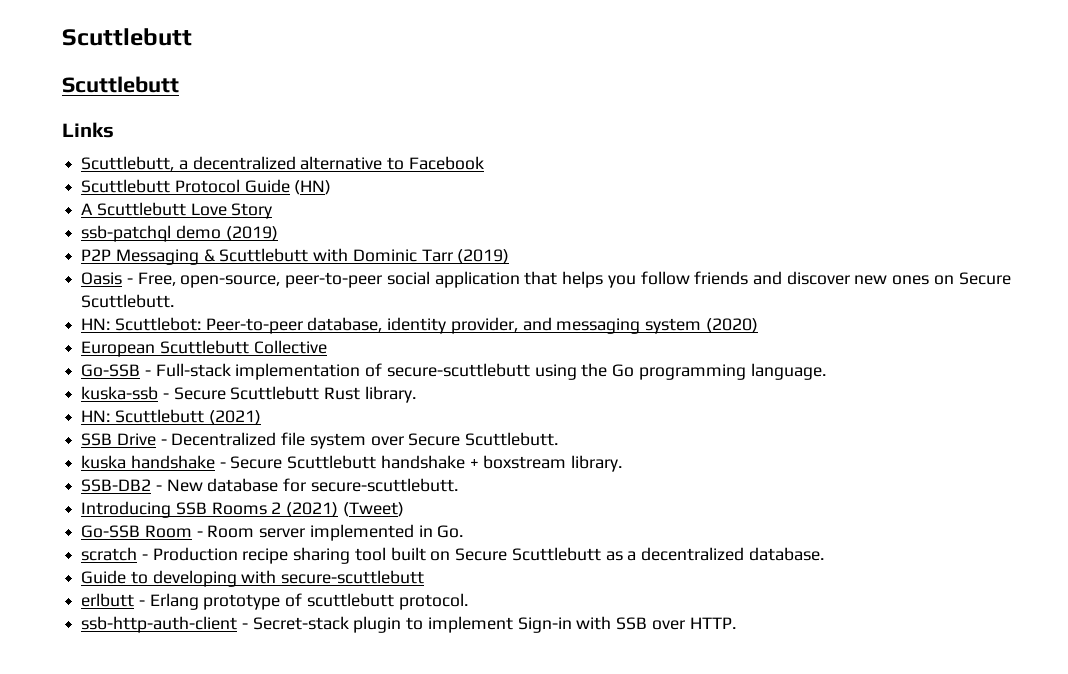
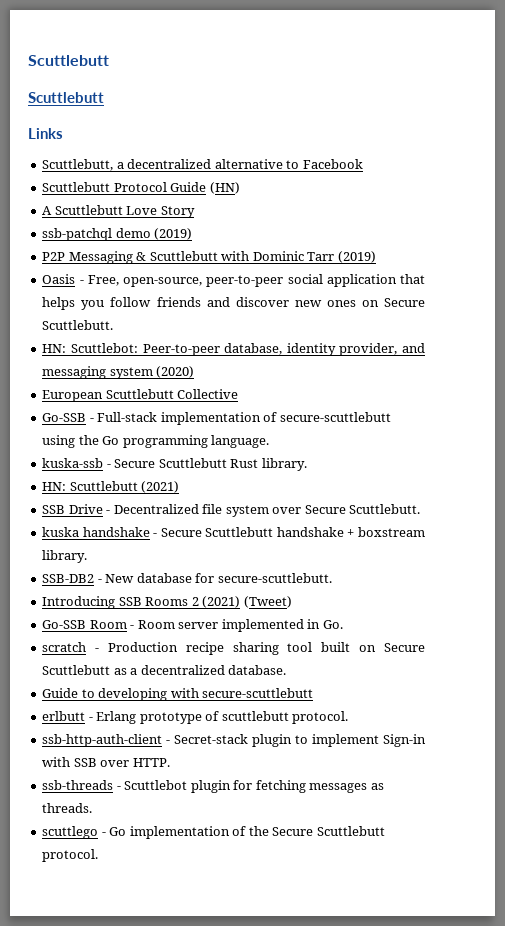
(736, 623) none -> [42,780,384,793] [42,803,93,813] [42,826,385,839] [42,849,99,862] // ssb-threads - Scuttlebot plugin for fetching messages as threads. // scuttlego - Go implementation of the Secure Scuttlebutt protocol.

